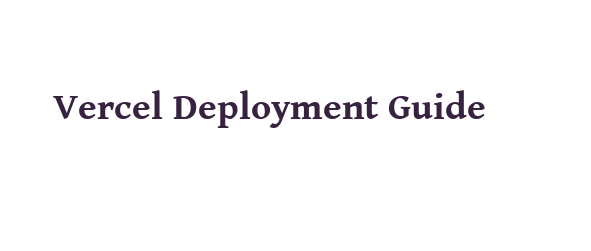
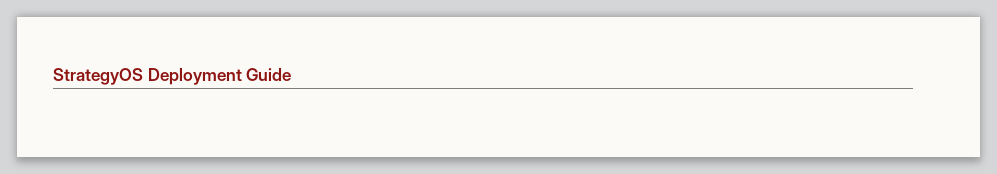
[53,90,163,119] Vercel -> [53,68,143,85] StrategyOS

